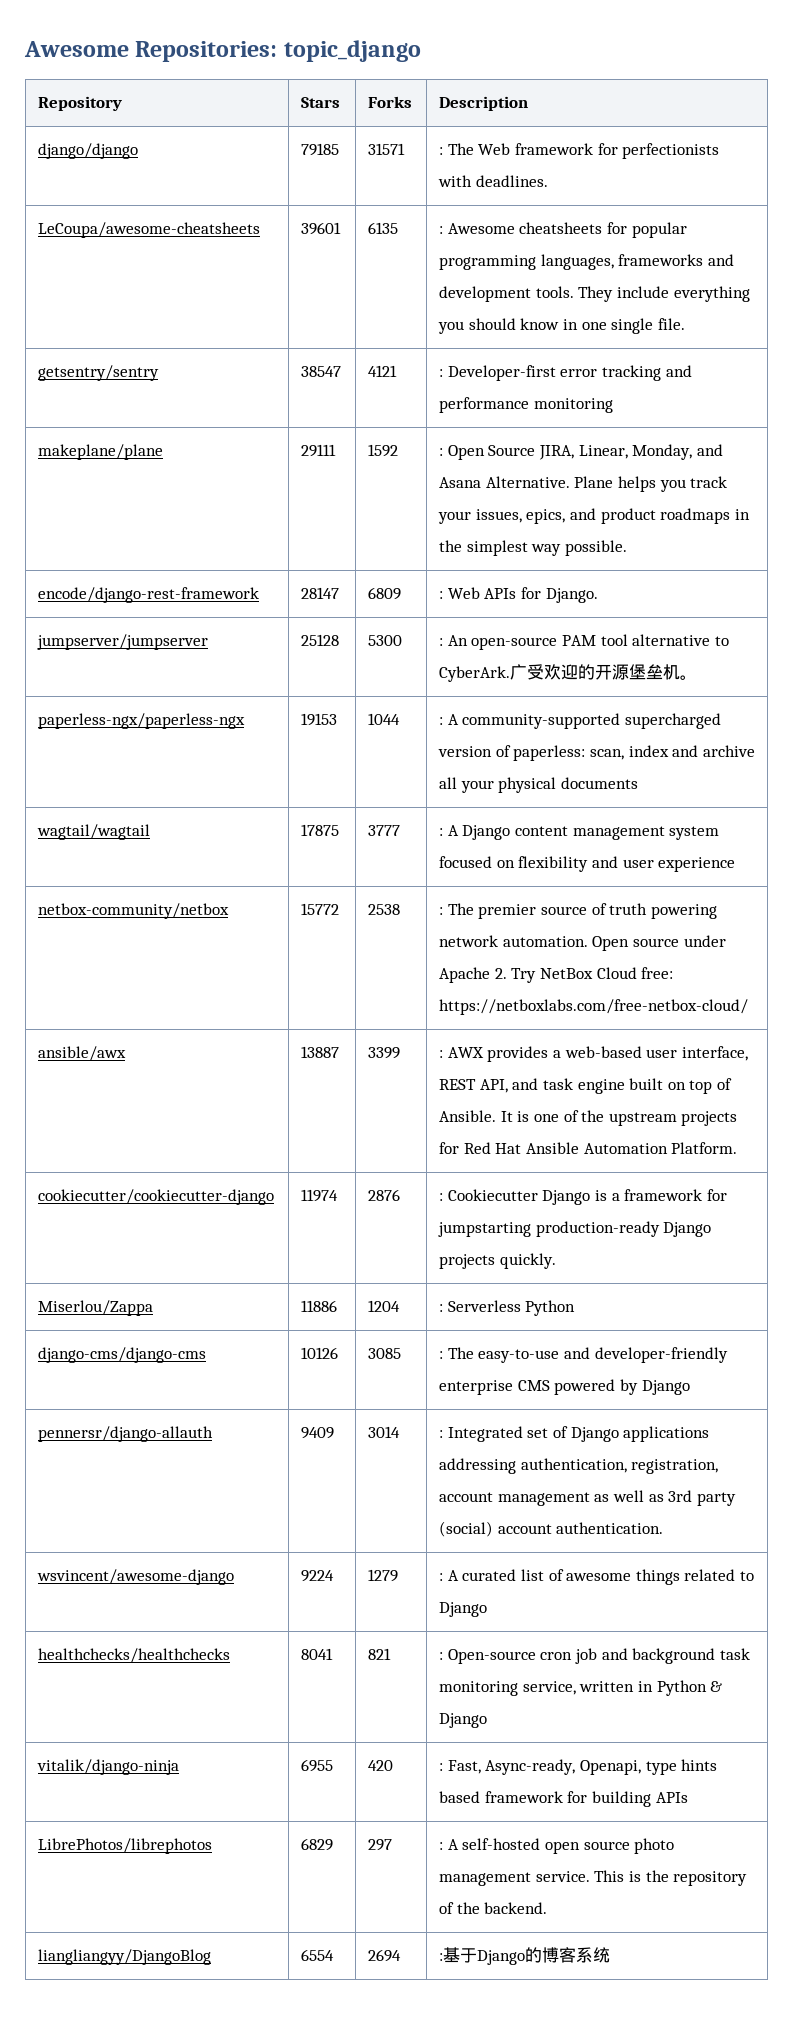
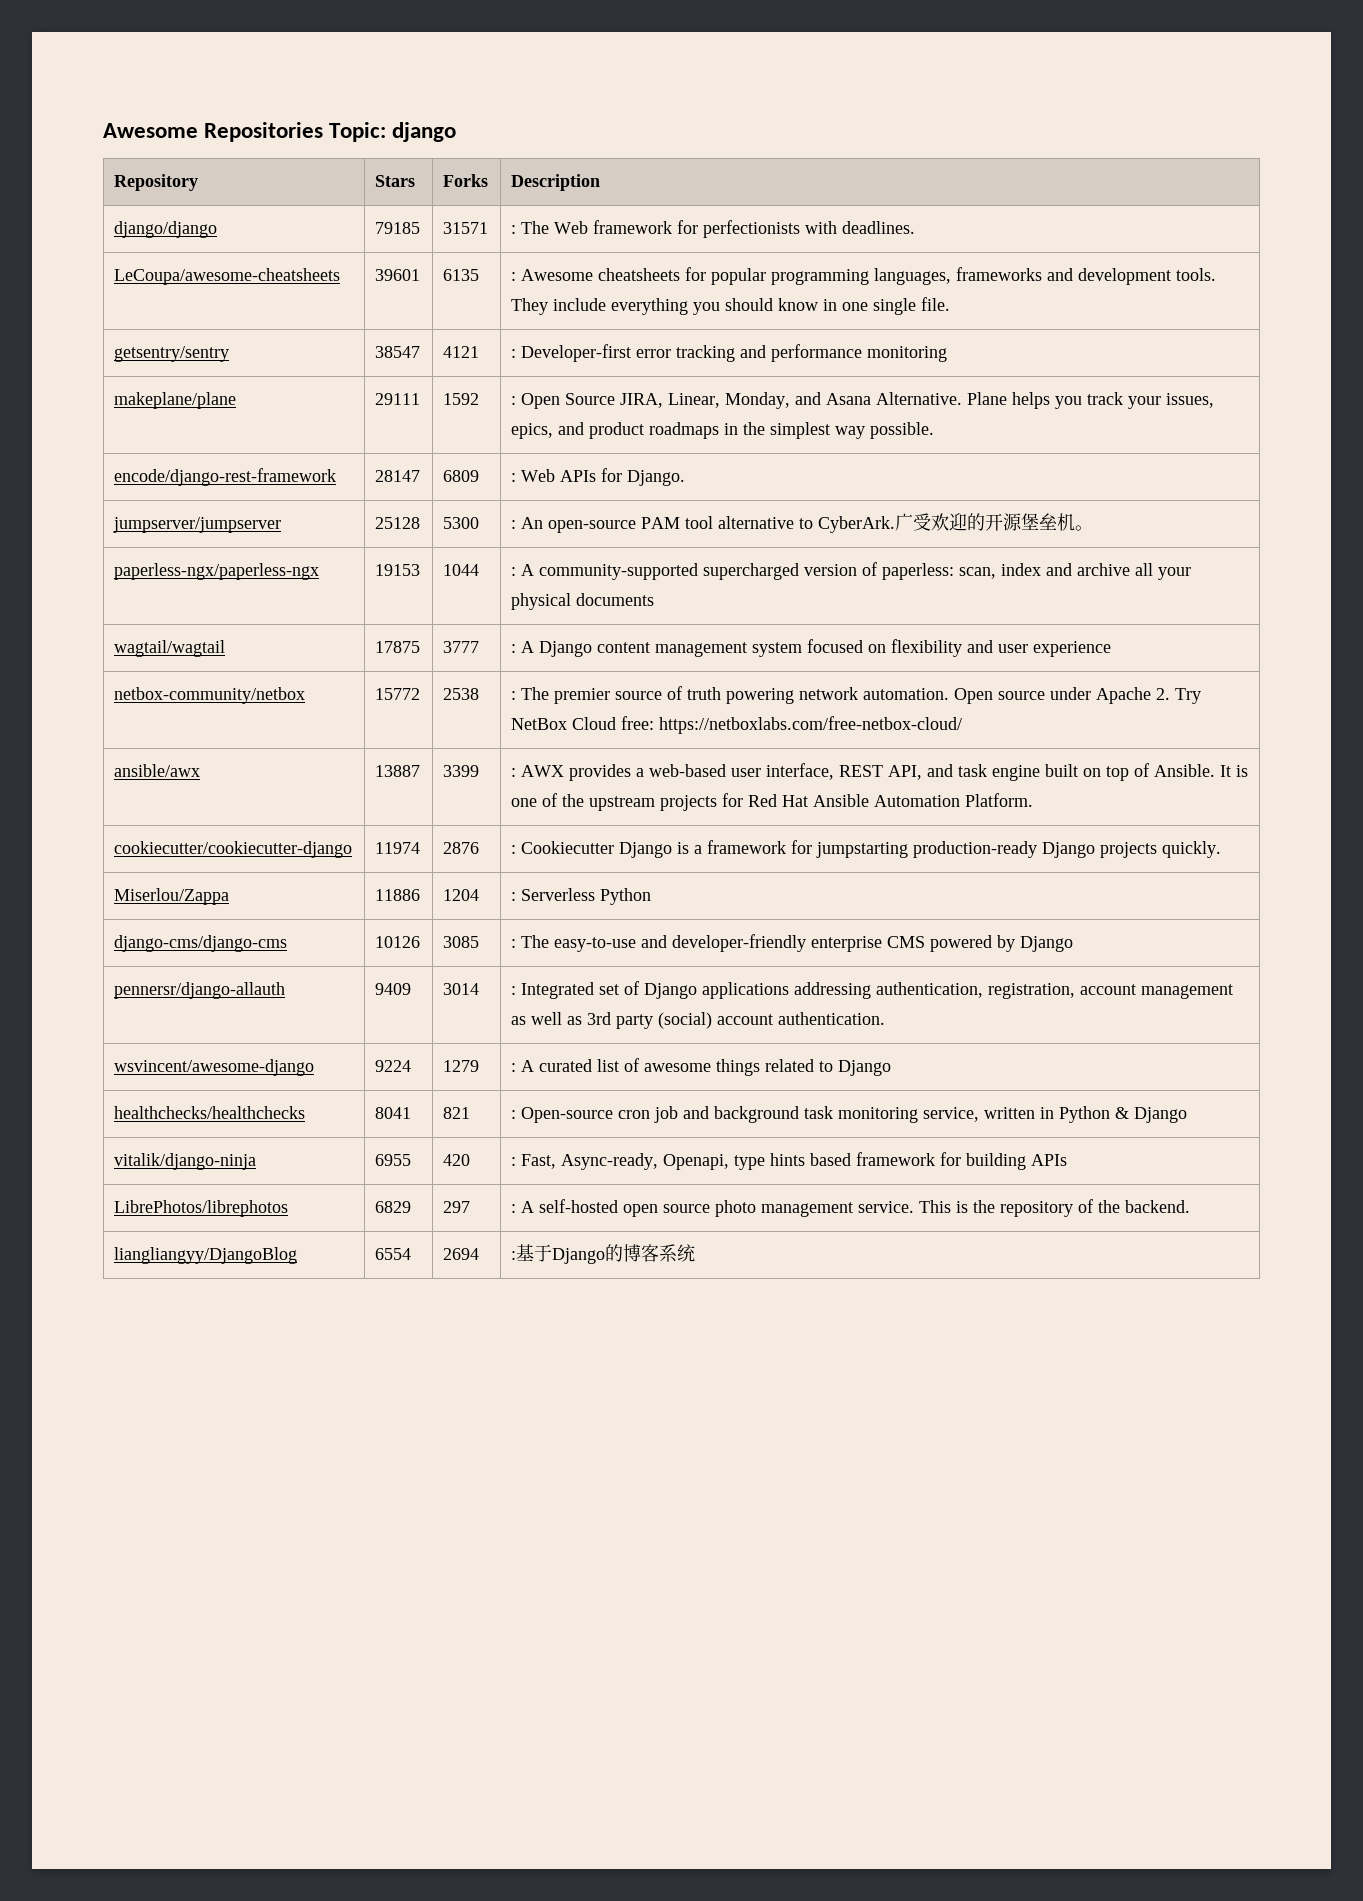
[24,40,421,62] Awesome Repositories: topic_django -> [103,122,457,142] Awesome Repositories Topic: django

